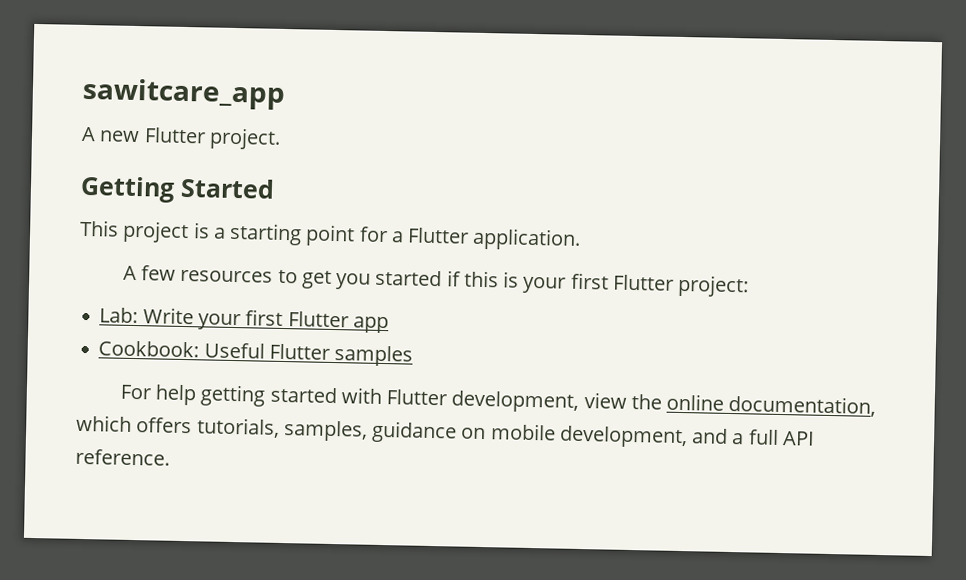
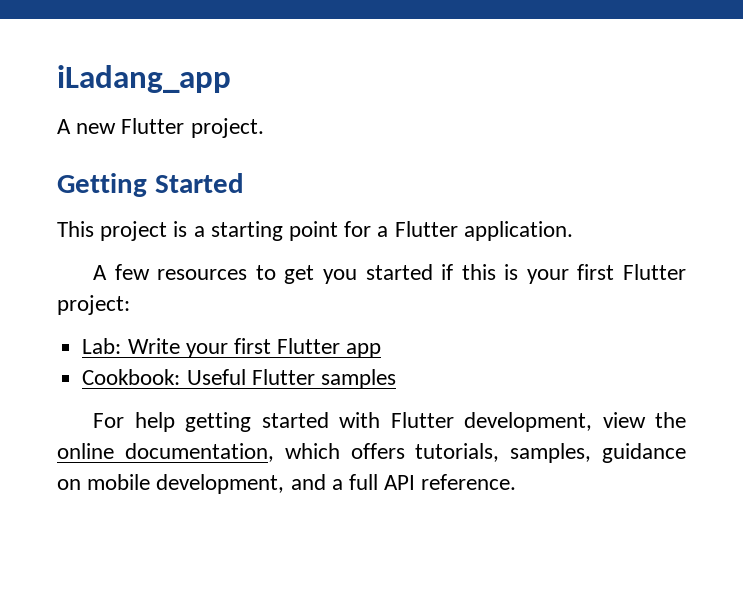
[82,77,286,110] sawitcare_app -> [57,65,231,93] iLadang_app

